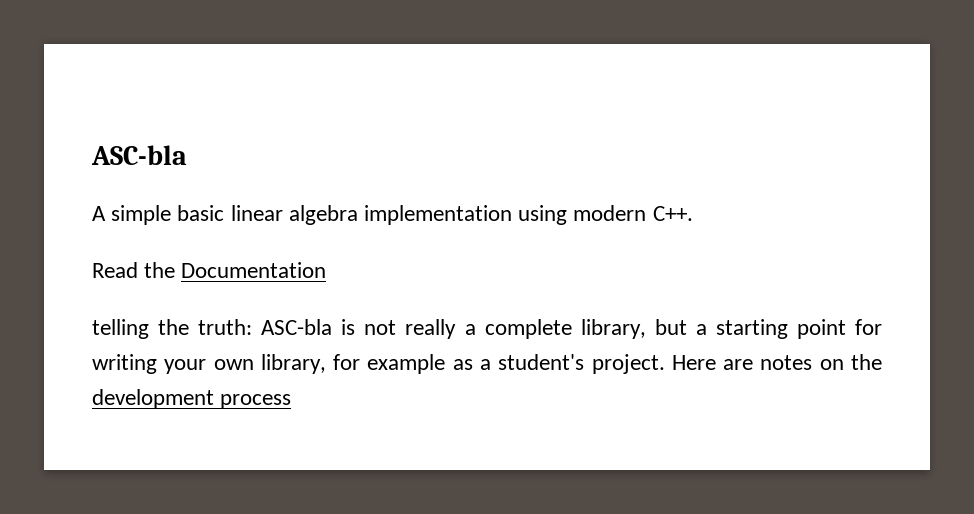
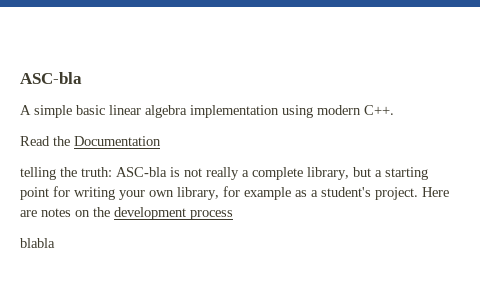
(292, 401) none -> [20,238,55,248] // blabla

